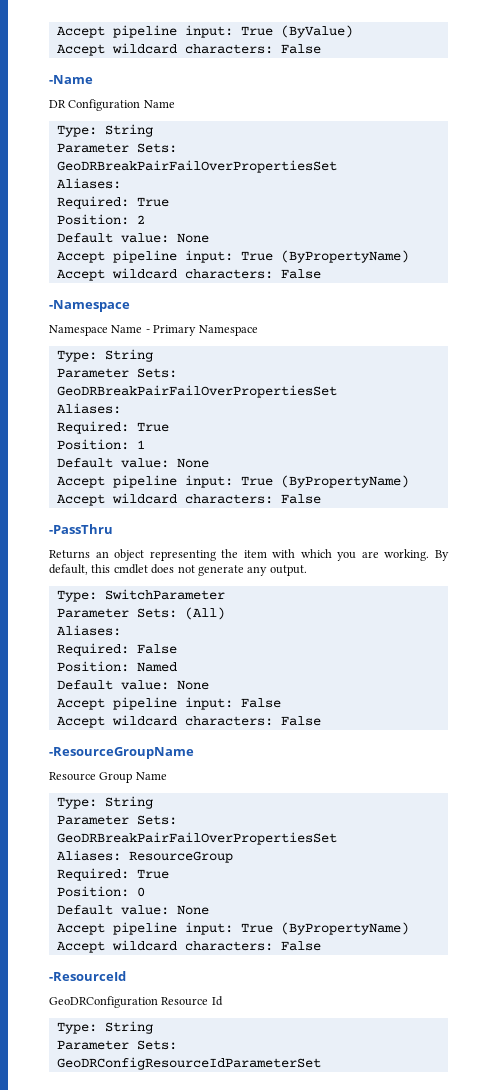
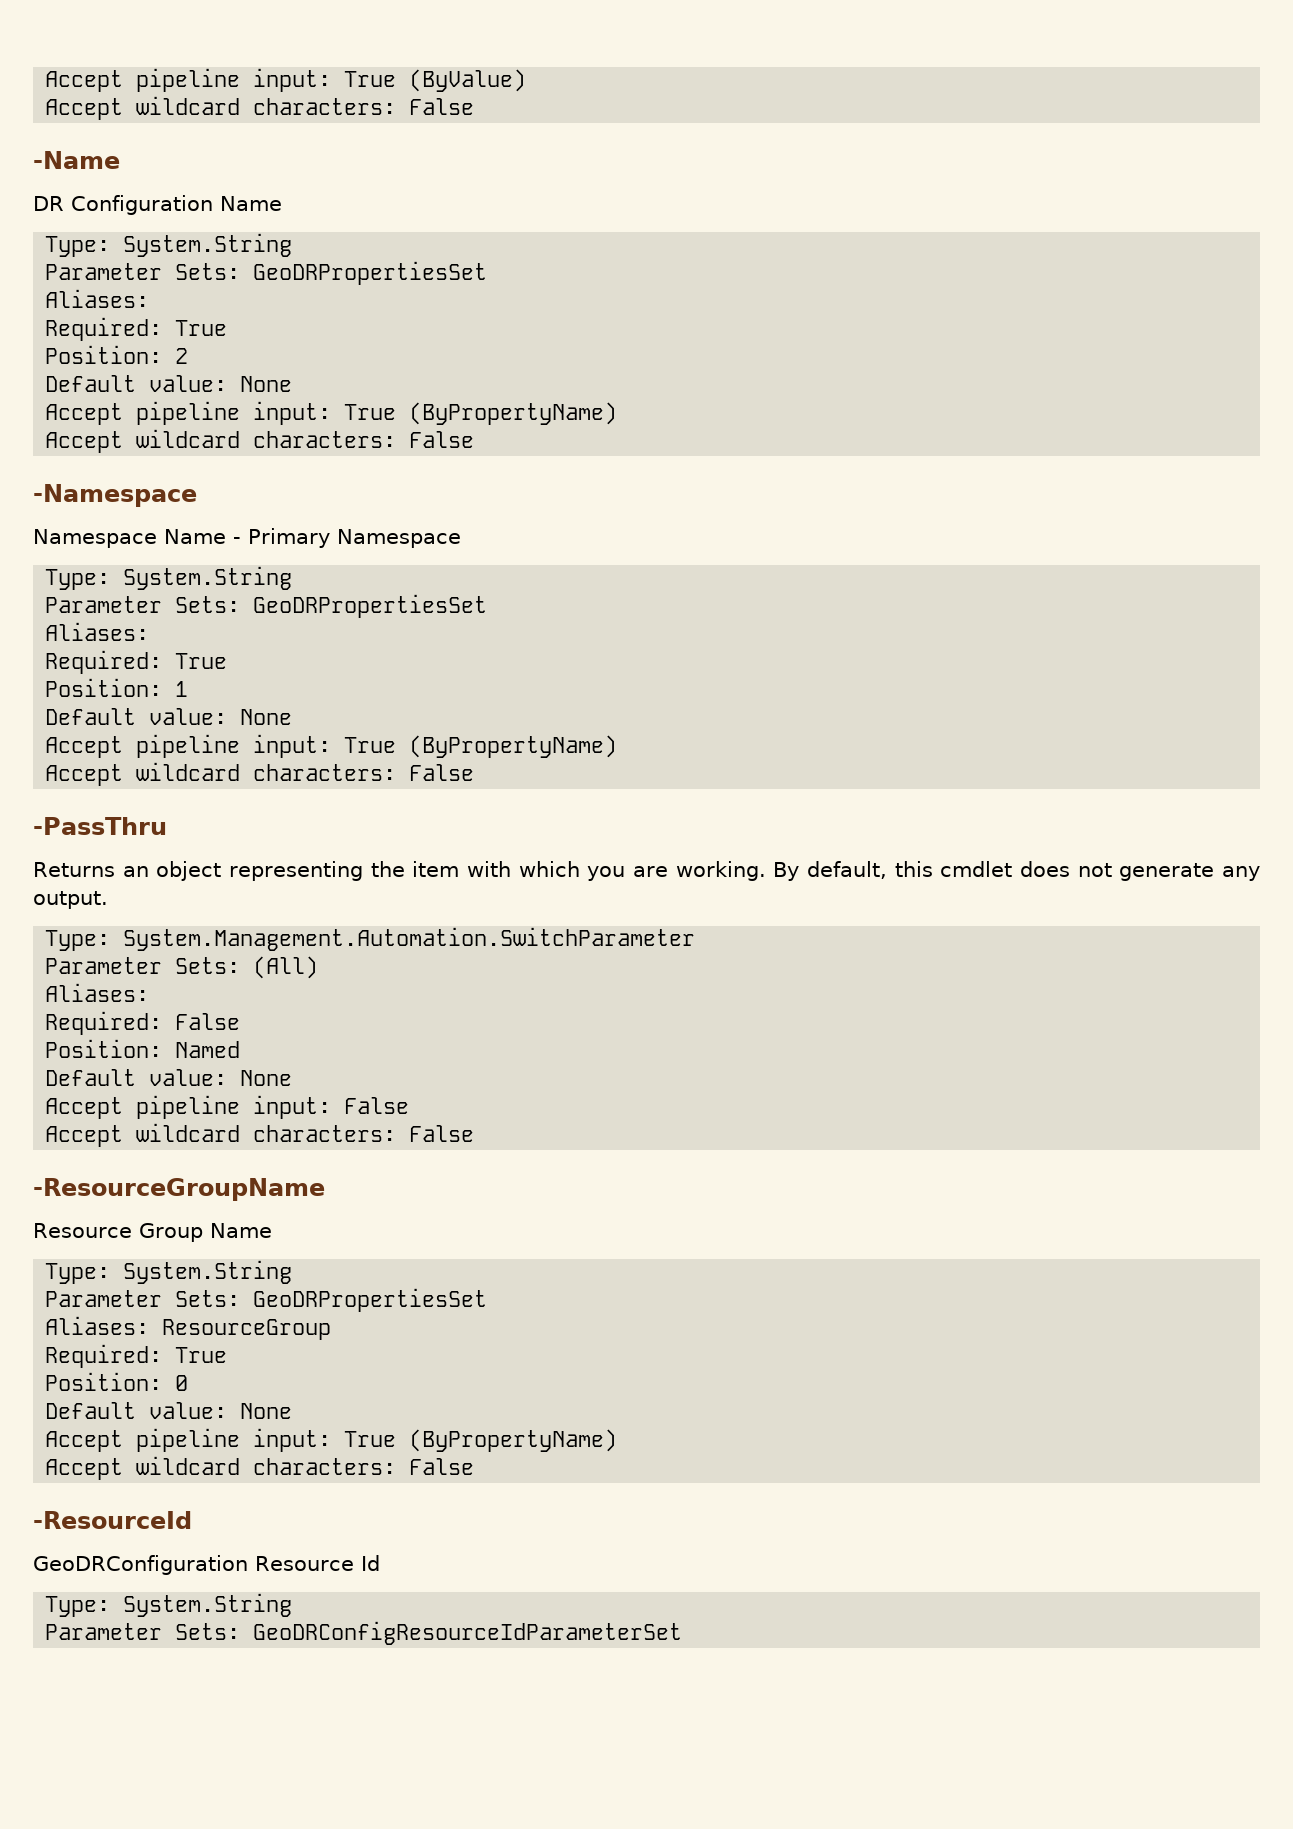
[104,124,153,137] [56,143,177,153] [56,160,337,173] String // Parameter Sets: GeoDRBreakPairFailOverPropertiesSet -> [123,233,293,257] [45,261,488,285] System.String // Parameter Sets: GeoDRPropertiesSet
[104,349,153,362] [56,368,177,378] [56,385,337,398] String // Parameter Sets: GeoDRBreakPairFailOverPropertiesSet -> [123,566,293,590] [45,594,488,618] System.String // Parameter Sets: GeoDRPropertiesSet
[104,589,225,600] SwitchParameter -> [123,927,696,951] System.Management.Automation.SwitchParameter
[104,796,153,809] [56,815,177,825] [56,832,337,845] String // Parameter Sets: GeoDRBreakPairFailOverPropertiesSet -> [123,1260,293,1284] [45,1288,488,1312] System.String // Parameter Sets: GeoDRPropertiesSet
[104,1021,153,1034] String -> [123,1593,293,1617] System.String

